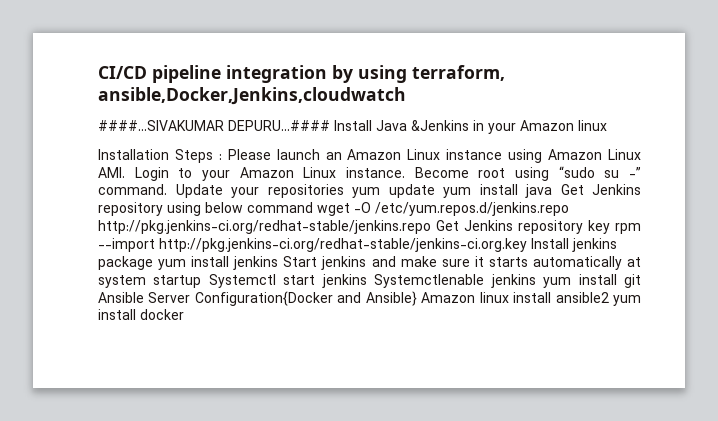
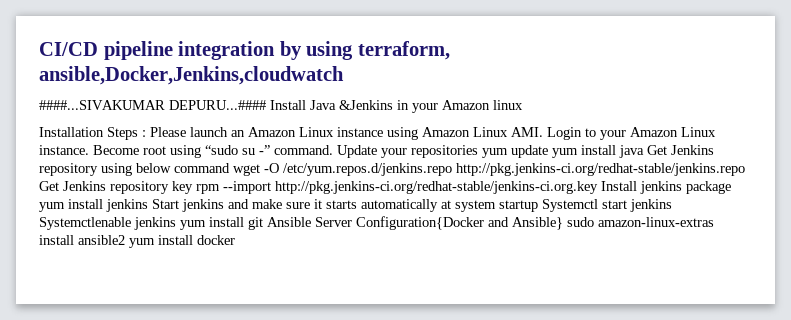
[421,292,509,303] Amazon linux -> [567,217,714,227] sudo amazon-linux-extras

